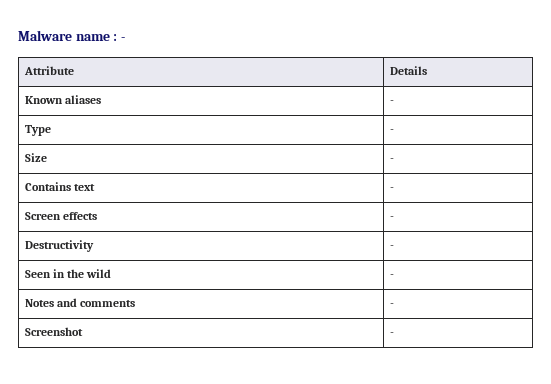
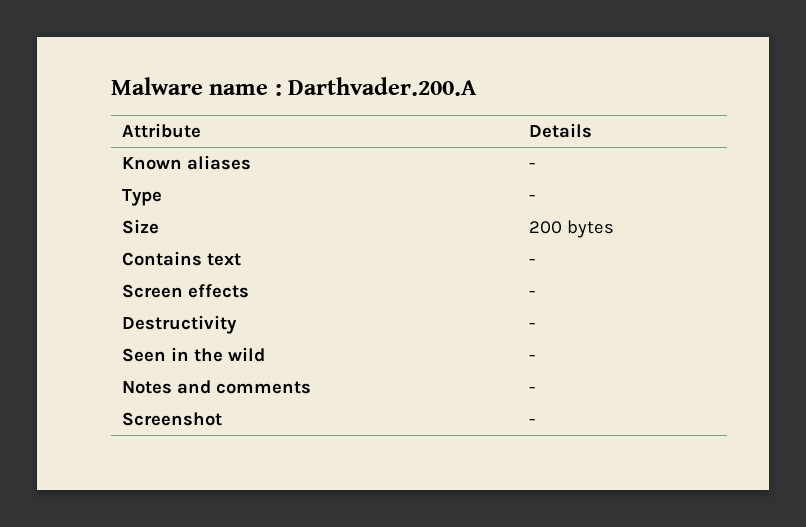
[120,37,125,41] - -> [288,77,478,96] Darthvader.200.A
[389,158,394,162] - -> [529,220,615,238] 200 bytes

